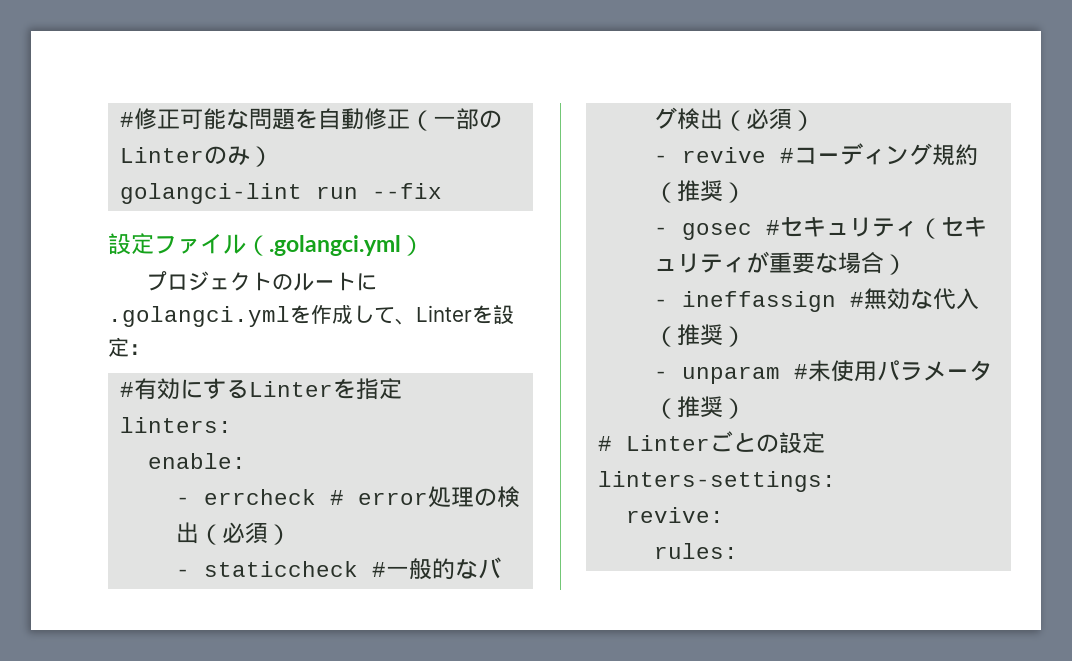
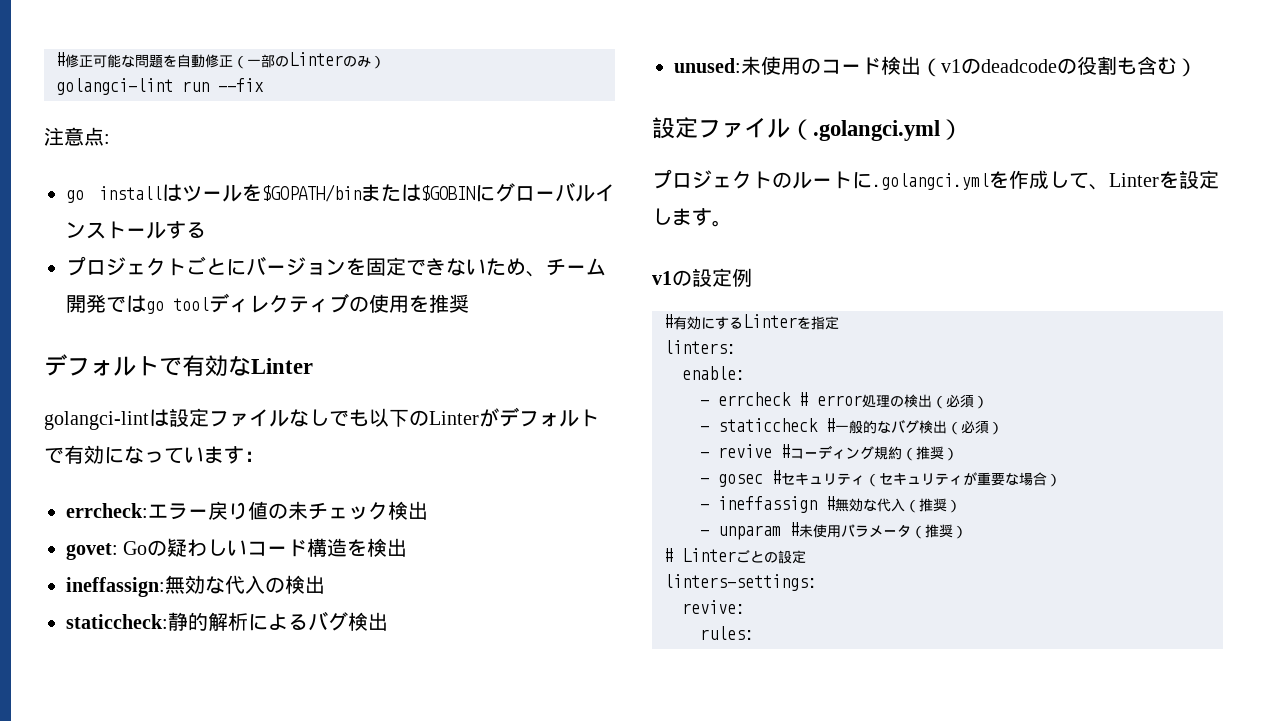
(443, 191) none -> [44,127,110,146] [66,182,615,203] [66,221,206,239] [66,256,606,277] [66,293,469,314] [44,354,313,377] [44,407,599,430] [44,445,264,464] [66,501,428,520] [66,538,408,560] [66,575,325,597] [66,611,388,631] [674,56,1197,77] // 注意点: // go installはツールを$GOPATH/binまたは$GOBINにグローバルインストールする // プロジェクトごとにバージョンを固定できないため、チーム開発ではgo toolディレクティブの使用を推奨 // デフォルトで有効なLinter // golangci-lintは設定ファイルなしでも以下のLinterがデフォルトで有効になっています： // errcheck:エラー戻り値の未チェック検出 // govet: Goの疑わしいコード構造を検出 // ineffassign:無効な代入の検出 // staticcheck:静的解析によるバグ検出 // unused:未使用のコード検出（v1のdeadcodeの役割も含む）
[129,344,150,355] ： -> [652,208,732,227] [652,268,752,287] します。 // v1の設定例

